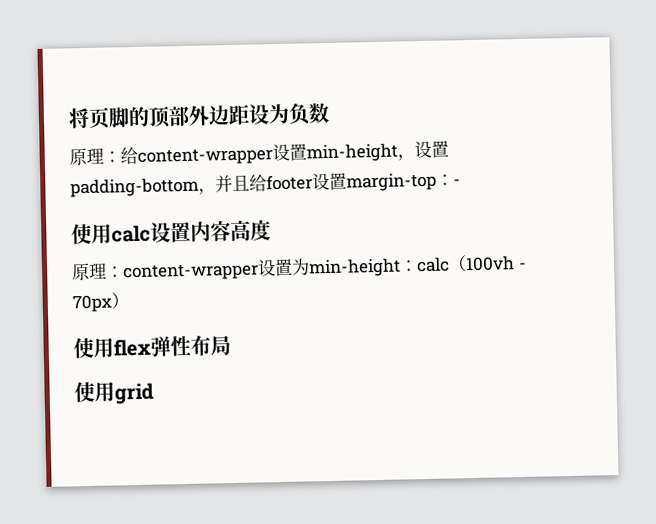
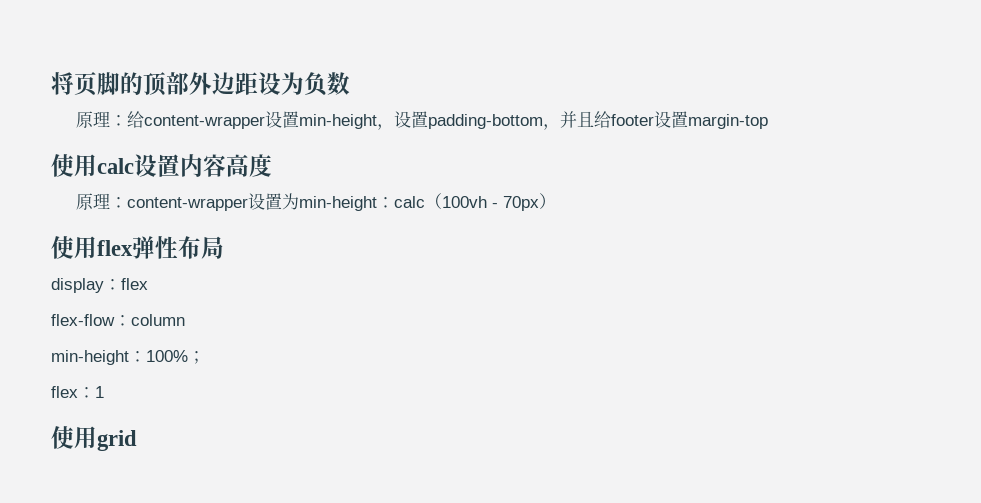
[436,174,461,186] ：- -> (768, 121) none
(231, 345) none -> [51,278,148,293] [51,314,185,326] [51,350,205,365] [51,386,104,398] // display：flex // flex-flow：column // min-height：100%； // flex：1

